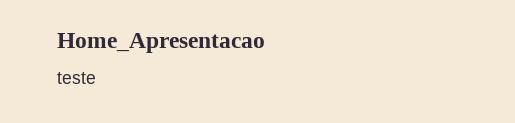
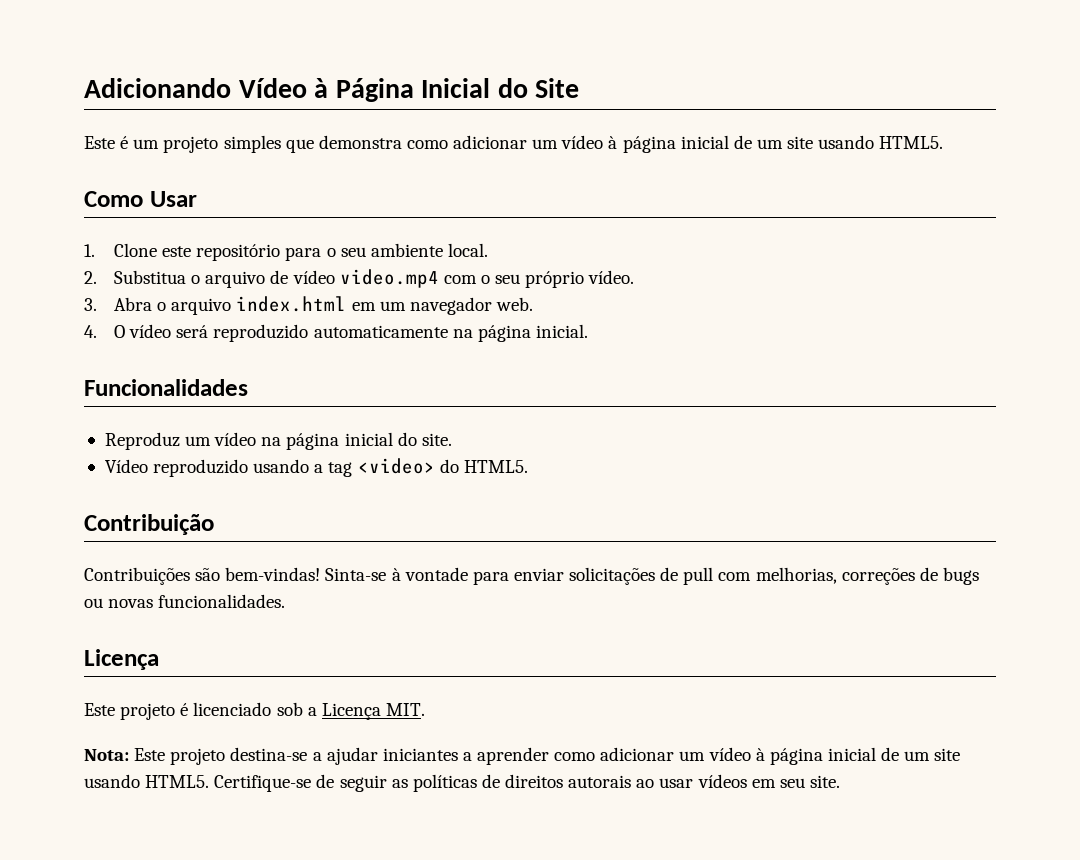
[57,33,265,53] [57,72,96,84] Home_Apresentacao // teste -> [84,78,580,102] [84,135,944,153] [84,191,197,207] [84,243,489,261] [84,269,635,288] [84,296,534,315] [84,324,589,342] [84,379,248,396] [104,432,452,450] [104,458,528,477] [84,514,214,535] [84,567,979,585] [84,594,286,608] [84,649,159,670] [84,702,425,720] [84,747,961,765] [84,774,840,792] Adicionando Vídeo à Página Inicial do Site // Este é um projeto simples que demonstra como adicionar um vídeo à página inicial de um site usando HTML5. // Como Usar // 1. Clone este repositório para o seu ambiente local. // 2. Substitua o arquivo de vídeo video.mp4 com o seu próprio vídeo. // 3. Abra o arquivo index.html em um navegador web. // 4. O vídeo será reproduzido automaticamente na página inicial. // Funcionalidades // Reproduz um vídeo na página inicial do site. // Vídeo reproduzido usando a tag <video> do HTML5. // Contribuição // Contribuições são bem-vindas! Sinta-se à vontade para enviar solicitações de pull com melhorias, correções de bugs ou novas funcionalidades. // Licença // Este projeto é licenciado sob a Licença MIT. // Nota: Este projeto destina-se a ajudar iniciantes a aprender como adicionar um vídeo à página inicial de um site usando HTML5. Certifique-se de seguir as políticas de direitos autorais ao usar vídeos em seu site.

